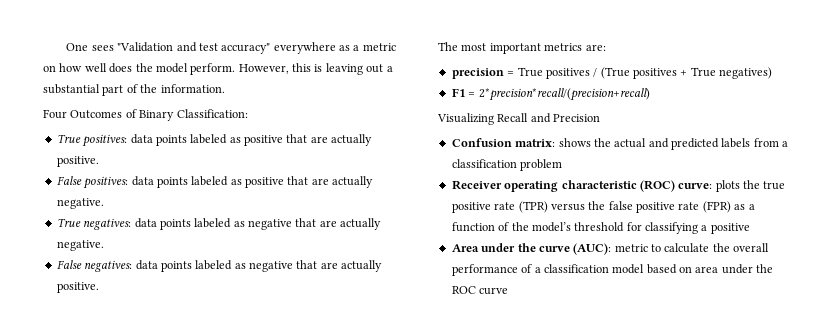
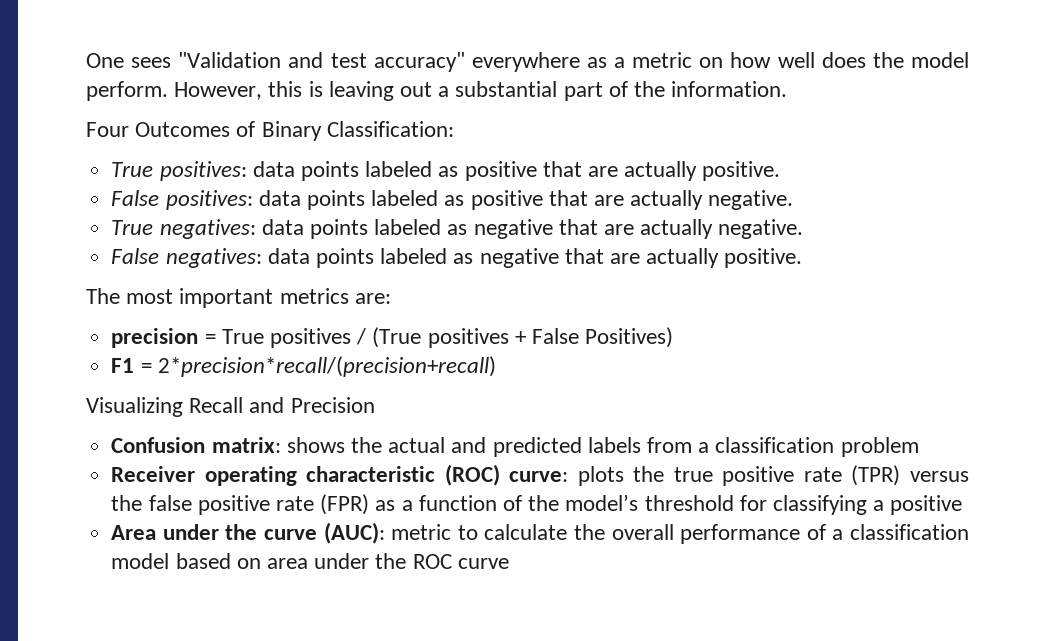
[690,67,773,79] True negatives) -> [531,327,674,348] False Positives)

